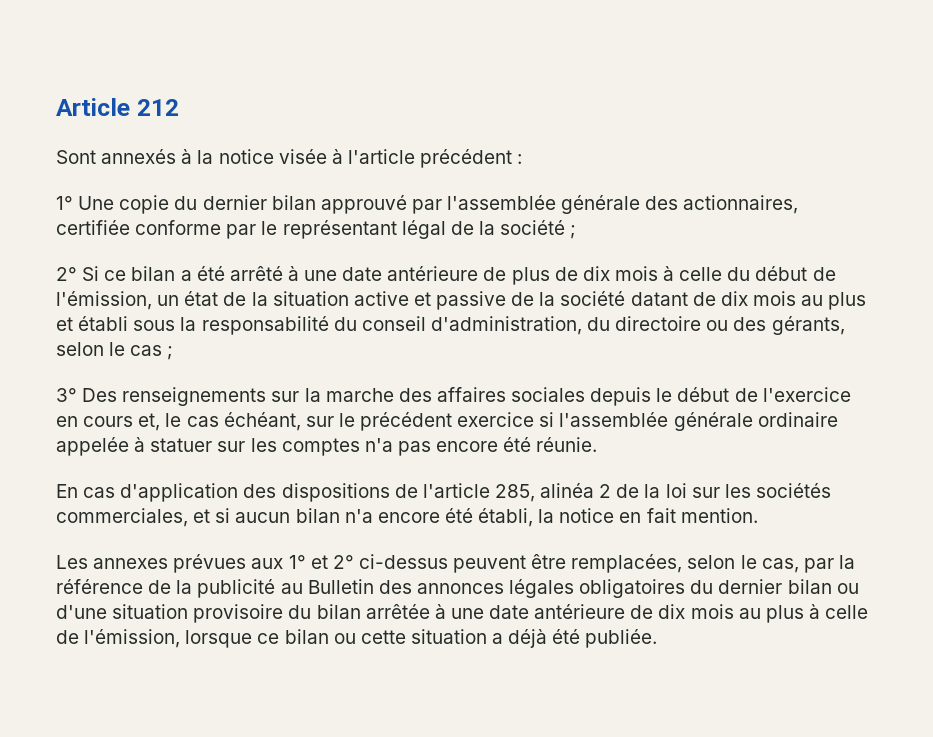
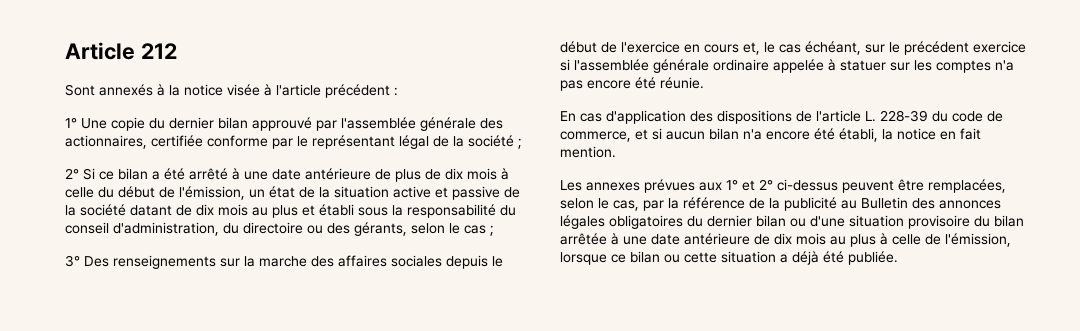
[494,483,831,502] [56,508,188,527] 285, alinéa 2 de la loi sur les sociétés commerciales, -> [865,110,1003,122] [560,131,631,142] L. 228-39 du code de commerce,

